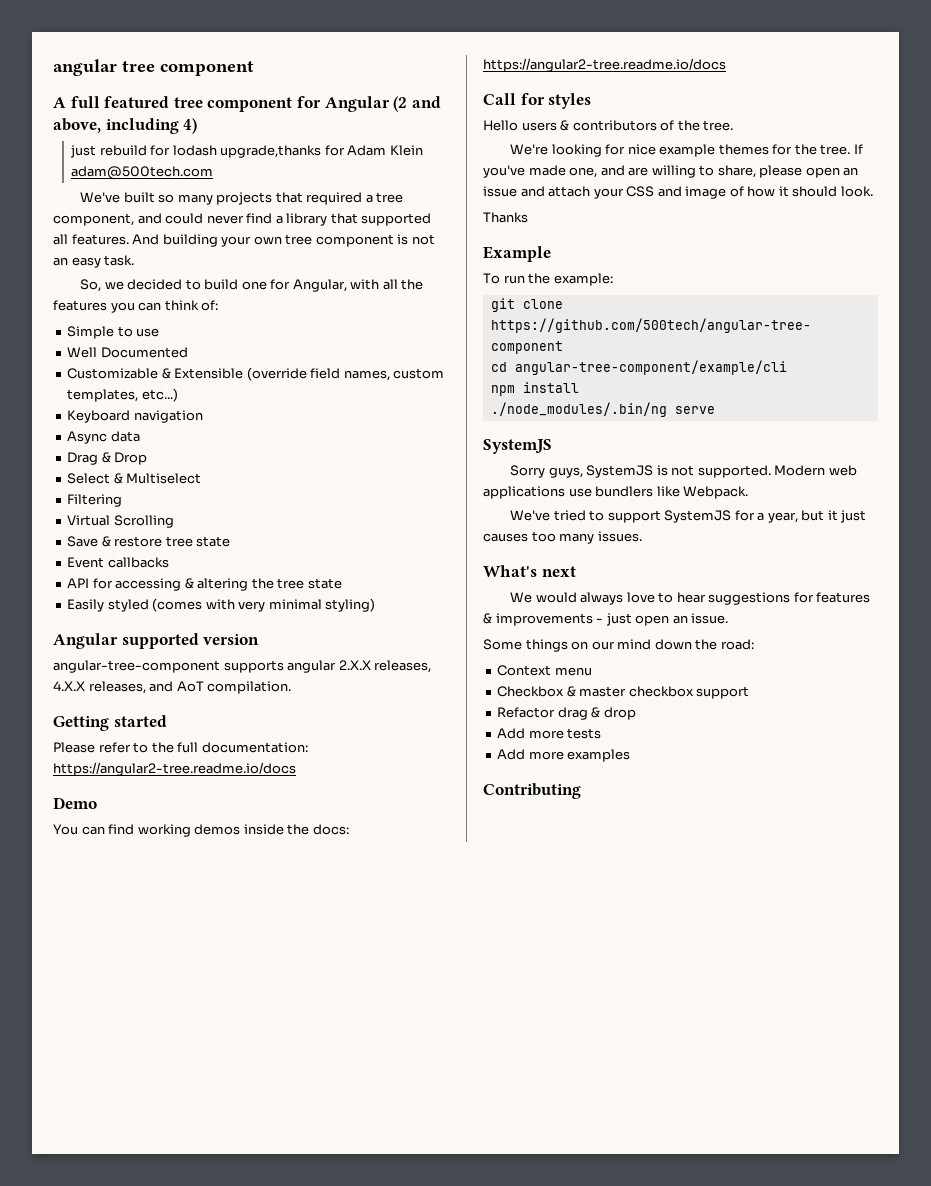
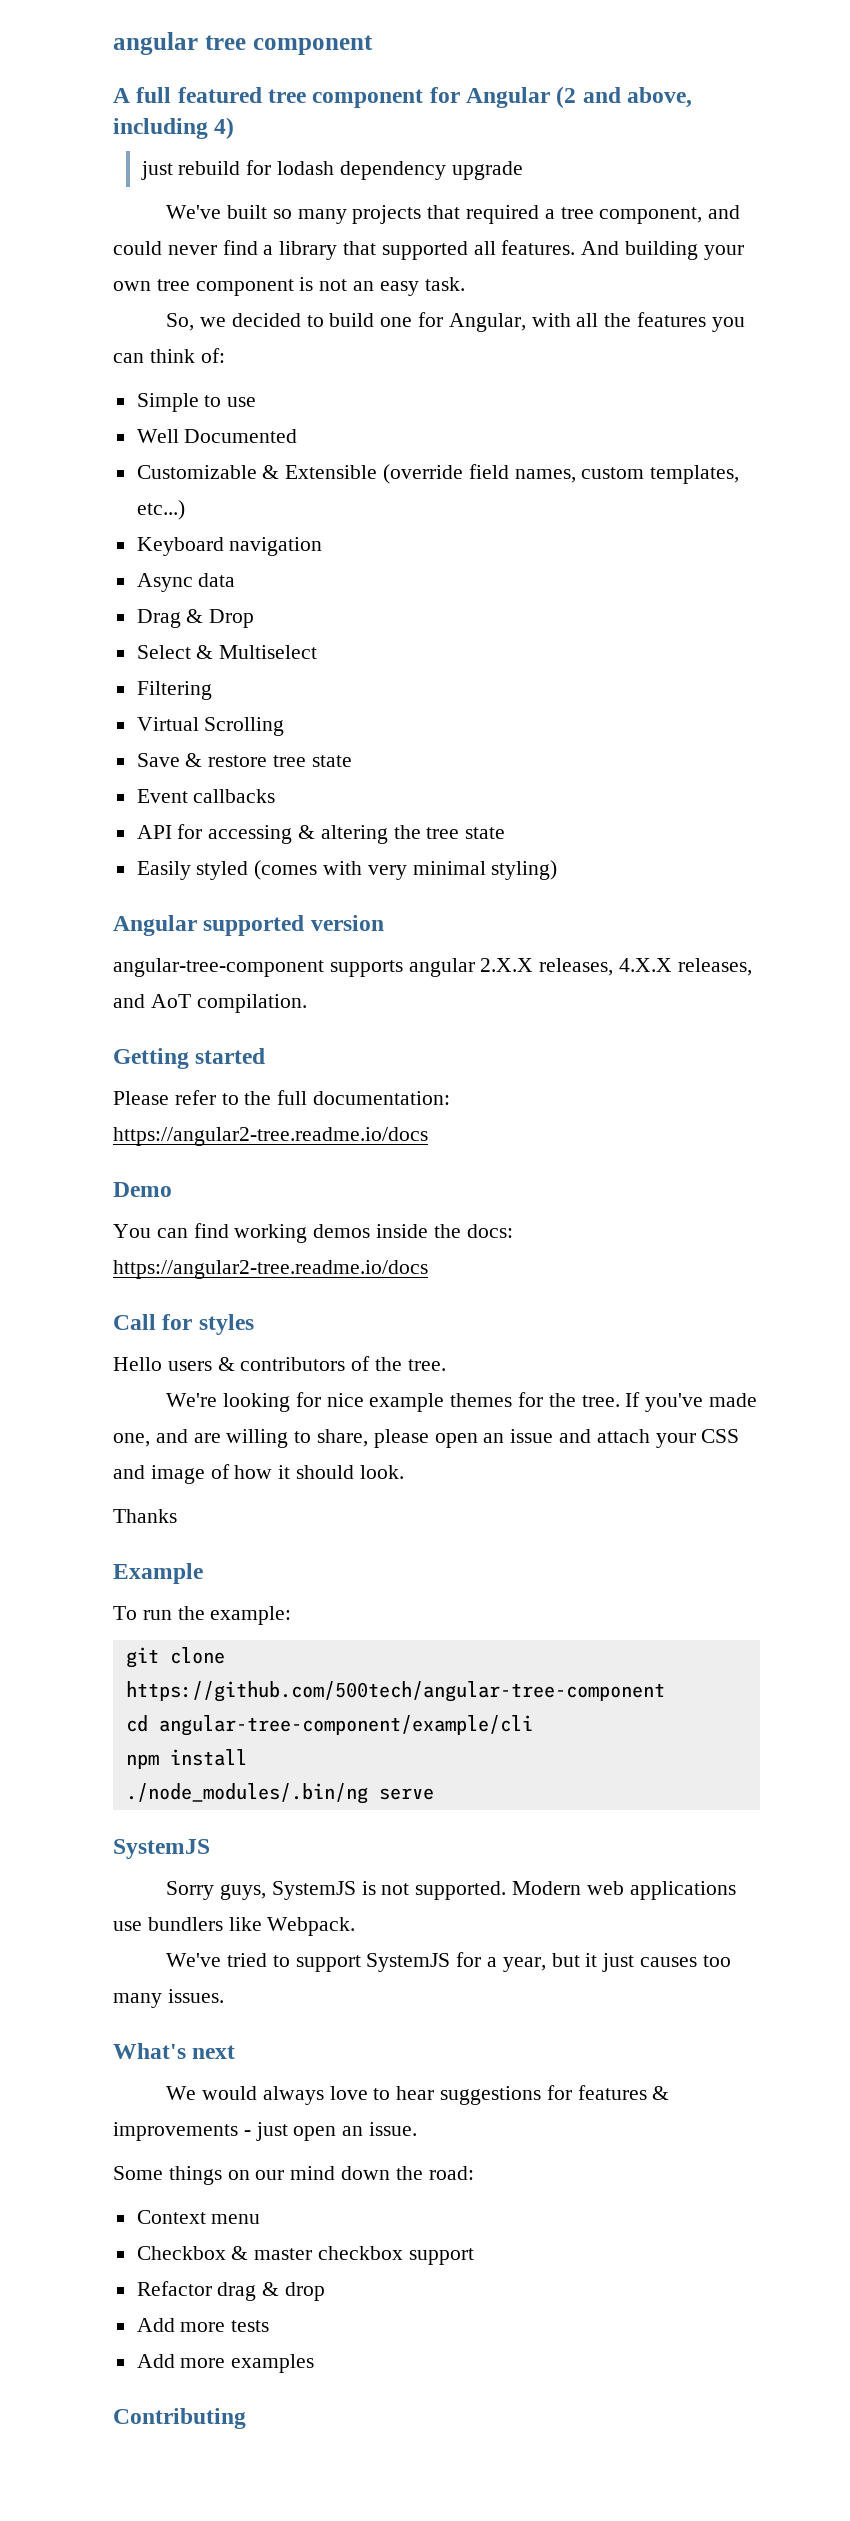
[220,145,423,158] [71,166,214,180] upgrade,thanks for Adam Klein adam@500tech.com -> [339,161,523,180] dependency upgrade

